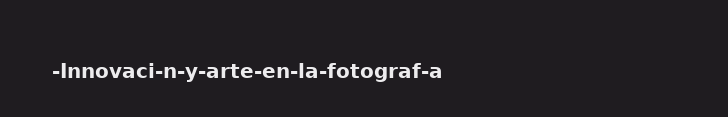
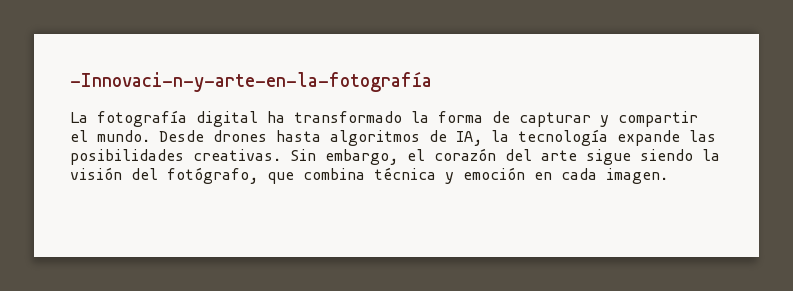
[52,63,443,82] -Innovaci-n-y-arte-en-la-fotograf-a -> [70,71,432,92] [70,110,698,127] [70,129,716,146] [70,148,720,165] [70,167,668,184] -Innovaci-n-y-arte-en-la-fotografía // La fotografía digital ha transformado la forma de capturar y compartir el mundo. Desde drones hasta algoritmos de IA, la tecnología expande las posibilidades creativas. Sin embargo, el corazón del arte sigue siendo la visión del fotógrafo, que combina técnica y emoción en cada imagen.

